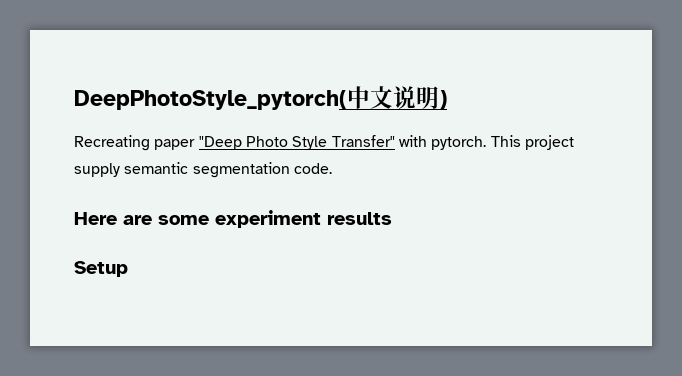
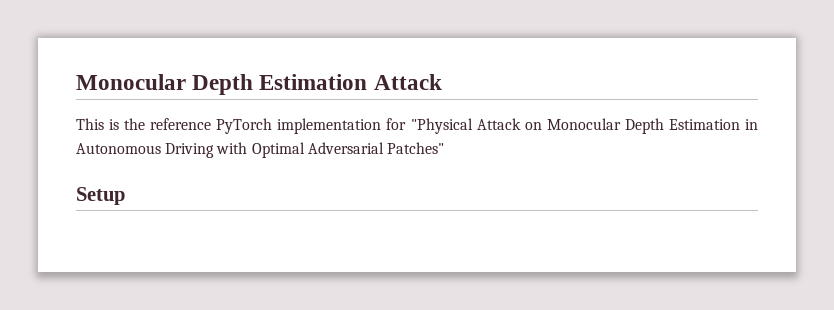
[74,86,447,110] [74,135,574,151] [74,162,332,178] [74,210,392,228] DeepPhotoStyle_pytorch(中文说明) // Recreating paper "Deep Photo Style Transfer" with pytorch. This project supply semantic segmentation code. // Here are some experiment results -> [76,74,442,95] [76,118,759,134] [76,142,444,158] Monocular Depth Estimation Attack // This is the reference PyTorch implementation for "Physical Attack on Monocular Depth Estimation in Autonomous Driving with Optimal Adversarial Patches"

